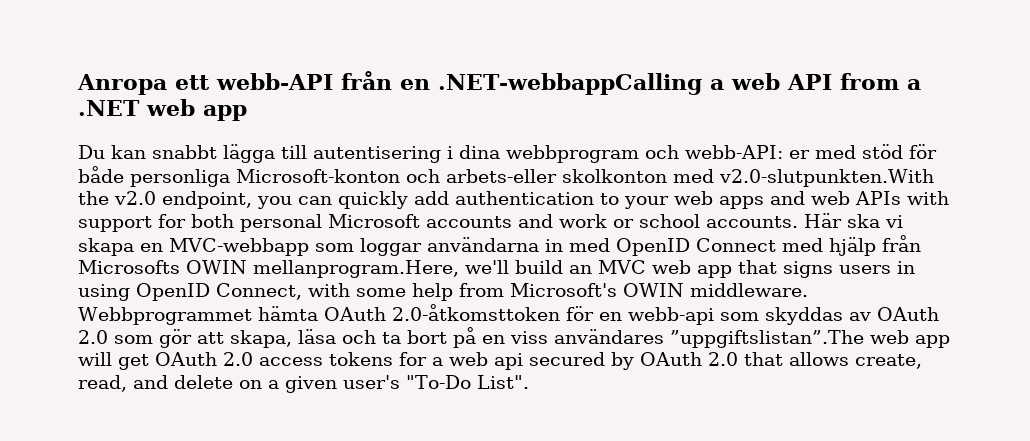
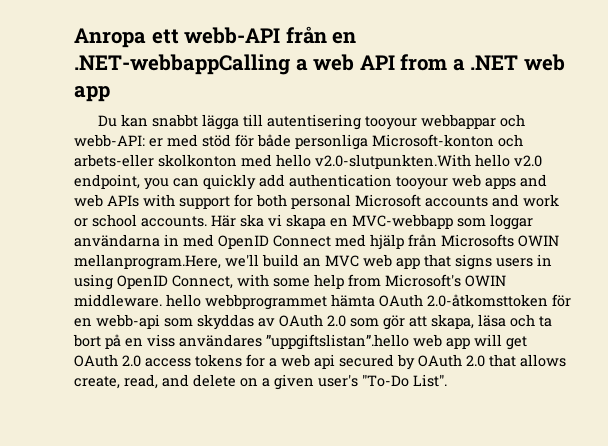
[447,145,639,163] i dina webbprogram -> [364,114,496,130] tooyour webbappar
[719,169,934,187] [78,191,109,205] v2.0-slutpunkten.With the -> [276,154,510,169] hello v2.0-slutpunkten.With hello
[600,193,669,209] to your -> [396,176,448,190] tooyour
[78,307,252,325] Webbprogrammet -> [166,294,327,310] hello webbprogrammet
[670,330,864,348] ”uppgiftslistan”.The -> [266,334,409,350] ”uppgiftslistan”.hello

